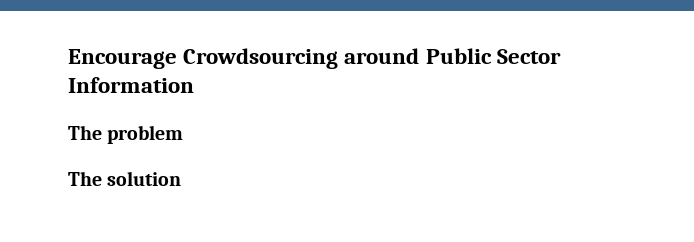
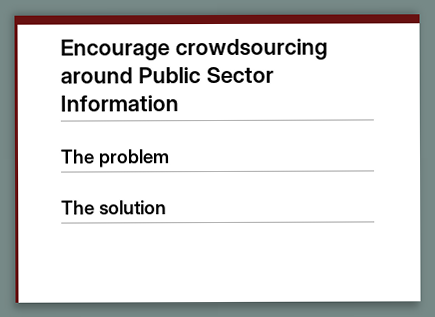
[183,48,339,69] Crowdsourcing -> [174,38,328,61] crowdsourcing

